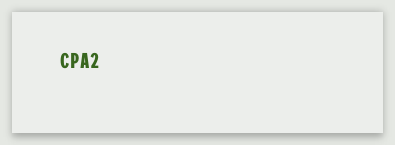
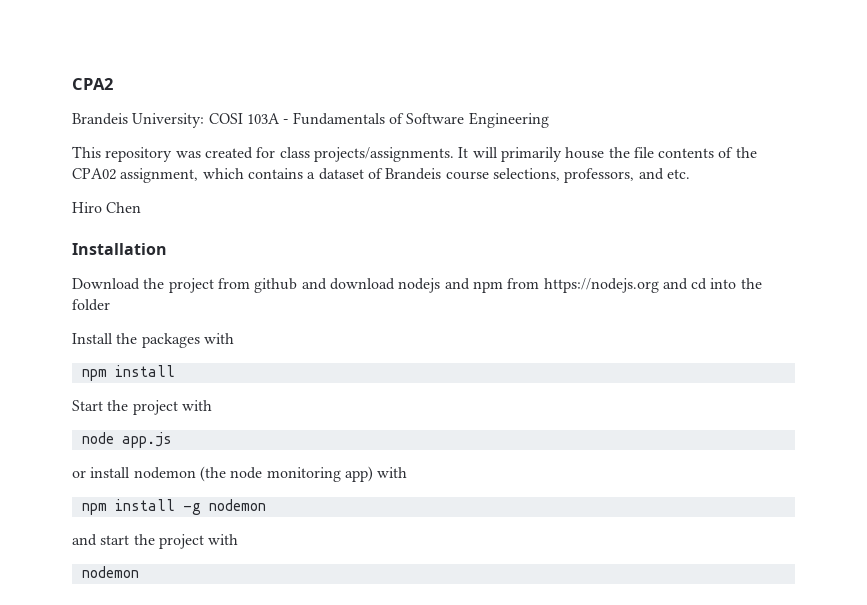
(100, 60) none -> [72,112,549,128] [72,146,757,162] [72,168,690,183] [72,202,142,213] [72,243,167,255] [72,278,762,293] [72,299,110,311] [72,333,234,348] [81,365,175,381] [72,400,212,415] [81,432,172,448] [72,466,408,482] [81,499,266,515] [72,534,239,549] [81,566,139,578] // Brandeis University: COSI 103A - Fundamentals of Software Engineering // This repository was created for class projects/assignments. It will primarily house the file contents of the CPA02 assignment, which contains a dataset of Brandeis course selections, professors, and etc. // Hiro Chen // Installation // Download the project from github and download nodejs and npm from https://nodejs.org and cd into the folder // Install the packages with // npm install // Start the project with // node app.js // or install nodemon (the node monitoring app) with // npm install -g nodemon // and start the project with // nodemon

